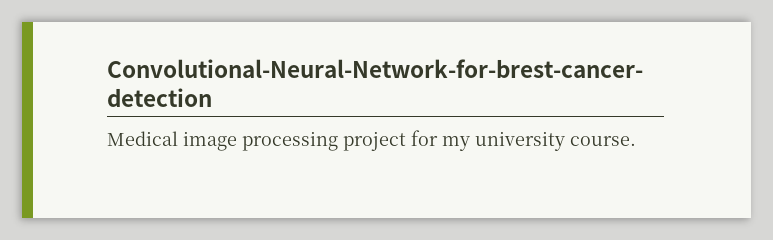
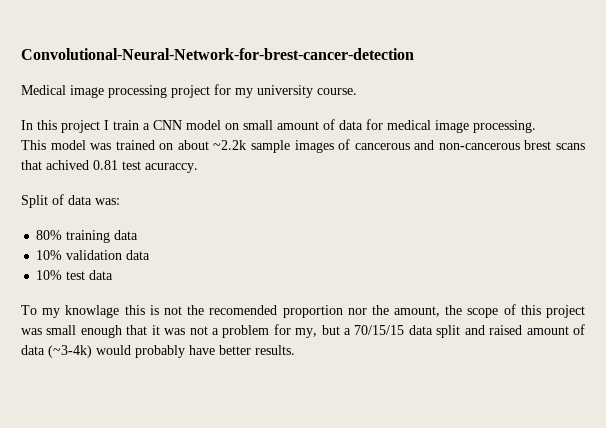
(636, 141) none -> [21,119,536,133] [21,139,585,153] [21,160,198,173] [21,194,120,208] [36,230,139,243] [36,250,151,260] [36,270,114,280] [21,304,585,318] [21,324,586,338] [21,345,295,358] // In this project I train a CNN model on small amount of data for medical image processing. // This model was trained on about ~2.2k sample images of cancerous and non-cancerous brest scans that achived 0.81 test acuraccy. // Split of data was: // 80% training data // 10% validation data // 10% test data // To my knowlage this is not the recomended proportion nor the amount, the scope of this project was small enough that it was not a problem for my, but a 70/15/15 data split and raised amount of data (~3-4k) would probably have better results.

